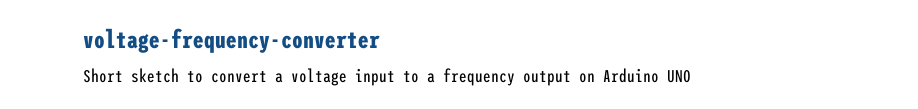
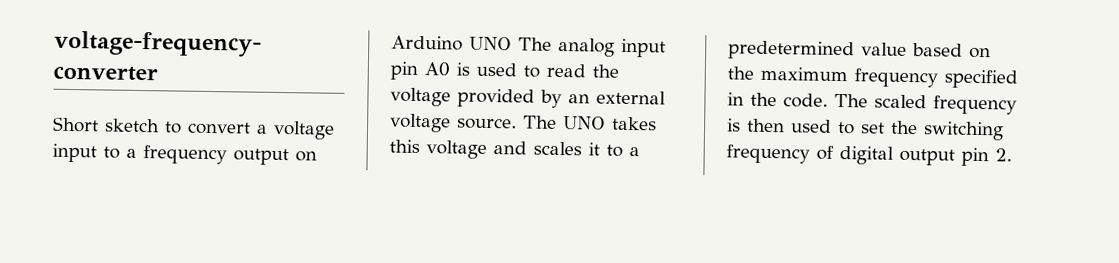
(691, 76) none -> [518,37,666,58] [390,61,619,80] [390,87,666,109] [389,113,657,133] [389,139,640,159] [728,40,991,61] [727,66,1018,89] [727,92,1017,115] [727,118,1004,141] [726,144,1012,167] The analog input pin A0 is used to read the voltage provided by an external voltage source. The UNO takes this voltage and scales it to a predetermined value based on the maximum frequency specified in the code. The scaled frequency is then used to set the switching frequency of digital output pin 2.

